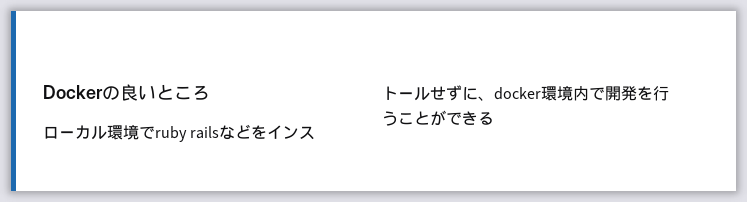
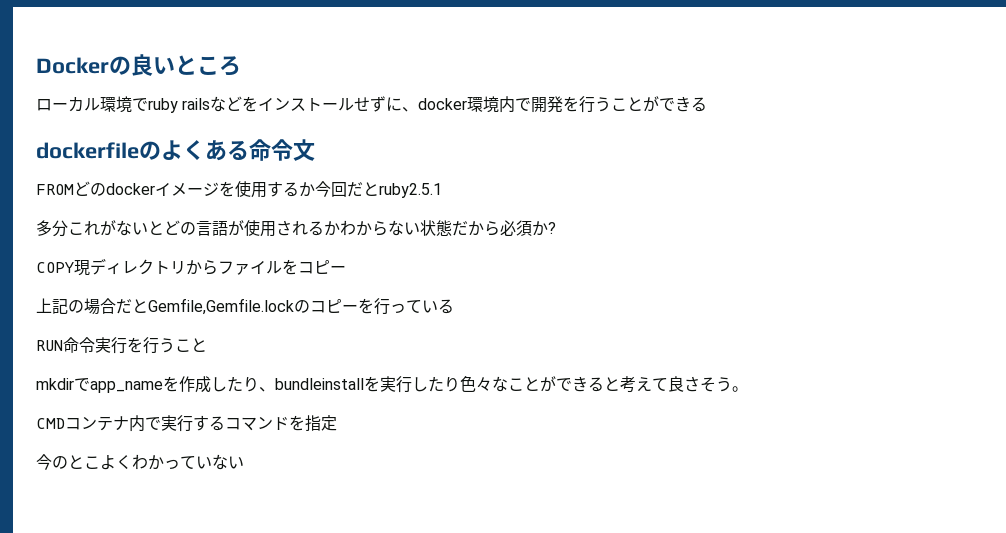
(494, 118) none -> [36,139,315,161] [36,181,442,198] [36,220,556,237] [36,258,346,276] [36,298,454,315] [36,337,207,354] [36,376,748,393] [36,415,337,432] [36,454,244,470] // dockerfileのよくある命令文 // FROMどのdockerイメージを使用するか今回だとruby2.5.1 // 多分これがないとどの言語が使用されるかわからない状態だから必須か? // COPY現ディレクトリからファイルをコピー // 上記の場合だとGemfile,Gemfile.lockのコピーを行っている // RUN命令実行を行うこと // mkdirでapp_nameを作成したり、bundleinstallを実行したり色々なことができると考えて良さそう。 // CMDコンテナ内で実行するコマンドを指定 // 今のとこよくわかっていない

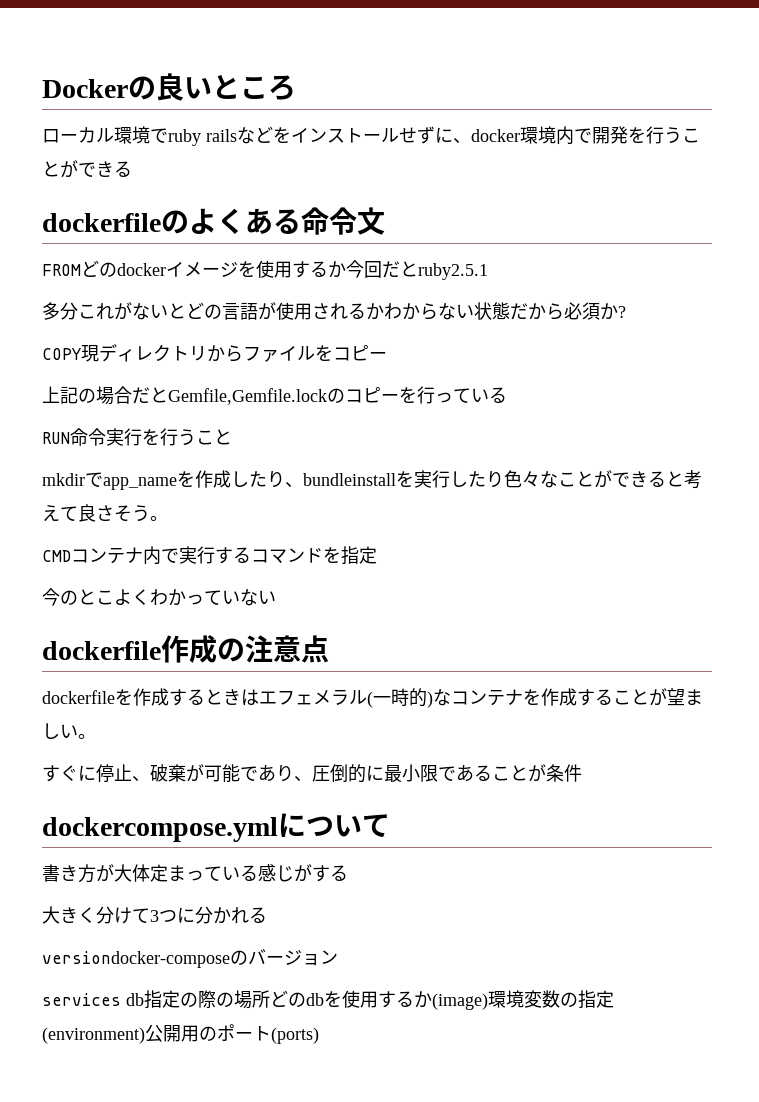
(244, 462) none -> [42,635,329,663] [42,688,703,708] [42,723,96,739] [42,764,582,783] [42,813,390,842] [42,864,348,883] [42,906,267,924] [42,949,338,968] [42,990,614,1010] [42,1024,319,1044] // dockerfile作成の注意点 // dockerfileを作成するときはエフェメラル(一時的)なコンテナを作成することが望ましい。 // すぐに停止、破棄が可能であり、圧倒的に最小限であることが条件 // dockercompose.ymlについて // 書き方が大体定まっている感じがする // 大きく分けて3つに分かれる // versiondocker-composeのバージョン // services db指定の際の場所どのdbを使用するか(image)環境変数の指定(environment)公開用のポート(ports)

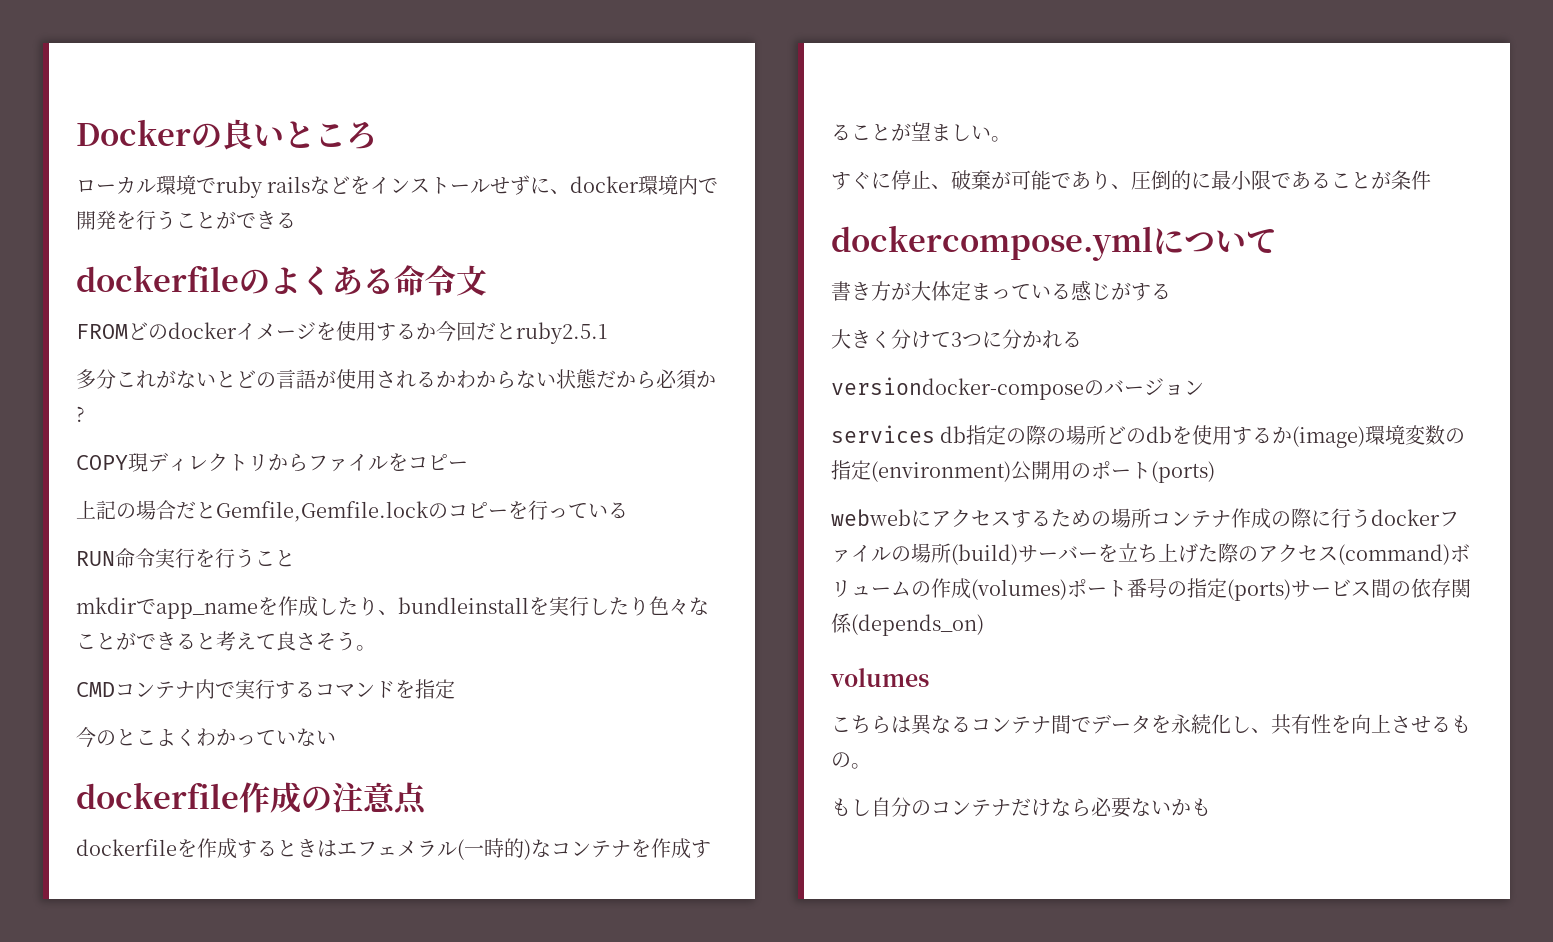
(319, 1035) none -> [831,508,1459,529] [831,543,1470,565] [831,578,1471,601] [831,613,984,636] [830,668,929,687] [831,714,1471,735] [831,752,871,769] [831,797,1211,818] // webwebにアクセスするための場所コンテナ作成の際に行うdockerファイルの場所(build)サーバーを立ち上げた際のアクセス(command)ボリュームの作成(volumes)ポート番号の指定(ports)サービス間の依存関係(depends_on) // volumes // こちらは異なるコンテナ間でデータを永続化し、共有性を向上させるもの。 // もし自分のコンテナだけなら必要ないかも

